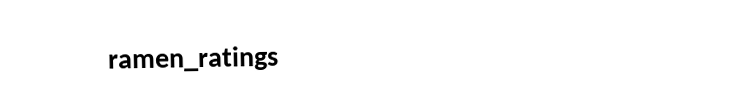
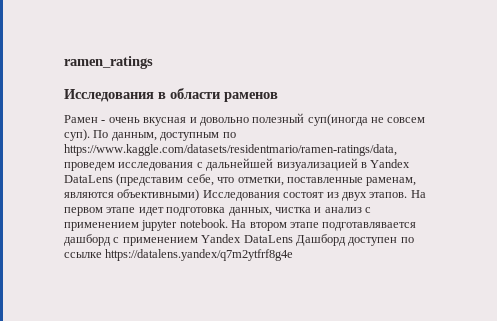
(279, 59) none -> [64,88,278,102] [64,113,426,126] [64,129,236,141] [64,144,397,156] [64,158,411,171] [64,174,417,186] [64,189,426,201] [64,207,371,216] [64,219,417,231] [64,234,414,246] [64,249,294,261] // Исследования в области раменов // Рамен - очень вкусная и довольно полезный суп(иногда не совсем суп). По данным, доступным по https://www.kaggle.com/datasets/residentmario/ramen-ratings/data, проведем исследования с дальнейшей визуализацией в Yandex DataLens (представим себе, что отметки, поставленные раменам, являются объективными) Исследования состоят из двух этапов. На первом этапе идет подготовка данных, чистка и анализ с применением jupyter notebook. На втором этапе подготавлявается дашборд с применением Yandex DataLens Дашборд доступен по ссылке https://datalens.yandex/q7m2ytfrf8g4e

